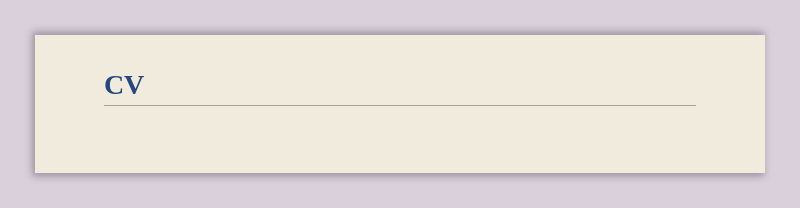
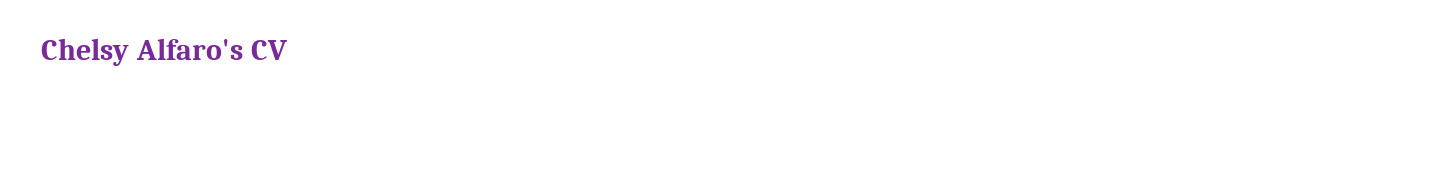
(104, 85) none -> [41,38,244,66] Chelsy Alfaro's

